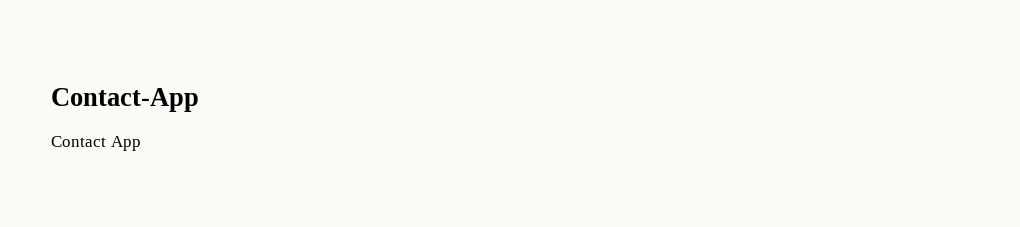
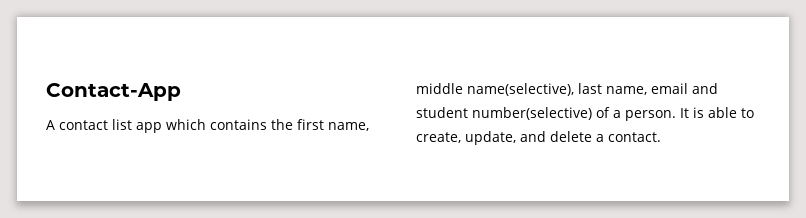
[51,136,141,151] Contact App -> [46,119,369,133] [416,83,718,96] [416,107,754,121] [416,131,661,145] A contact list app which contains the first name, middle name(selective), last name, email and student number(selective) of a person. It is able to create, update, and delete a contact.

